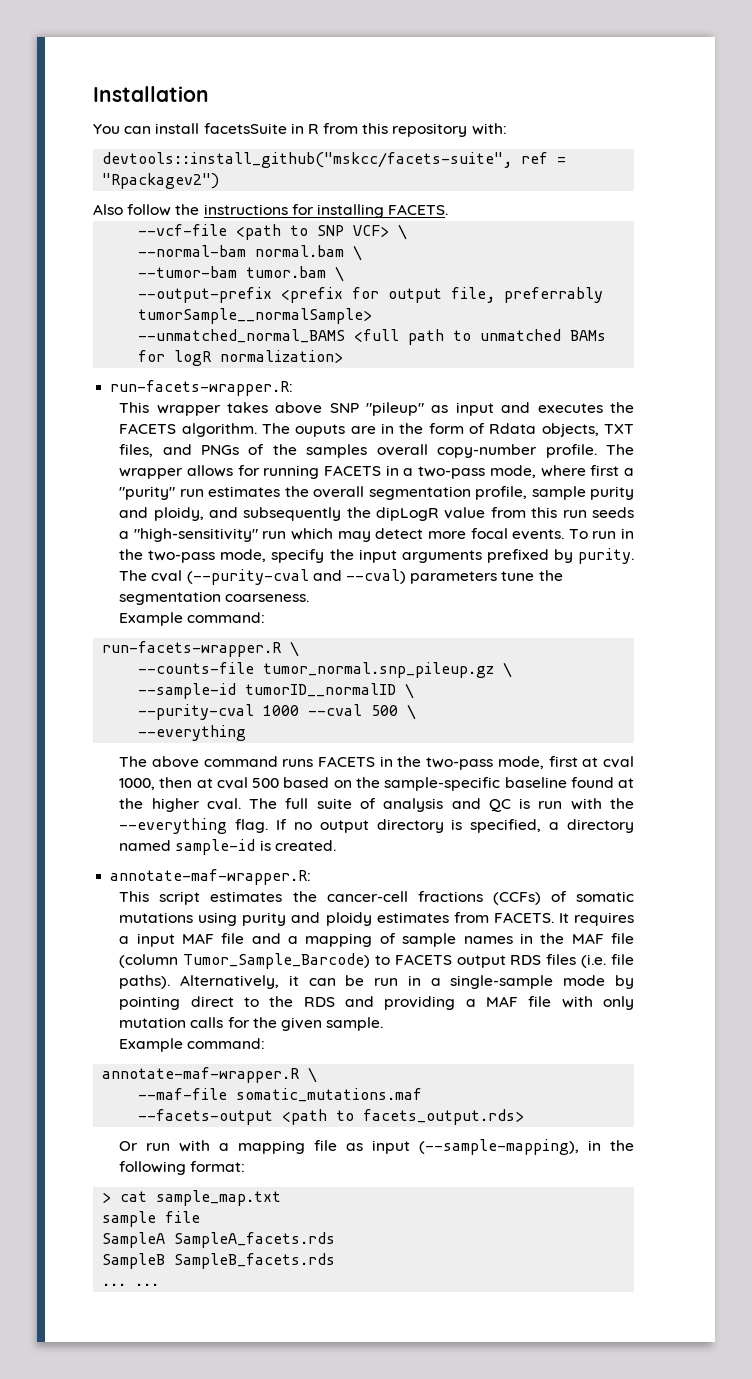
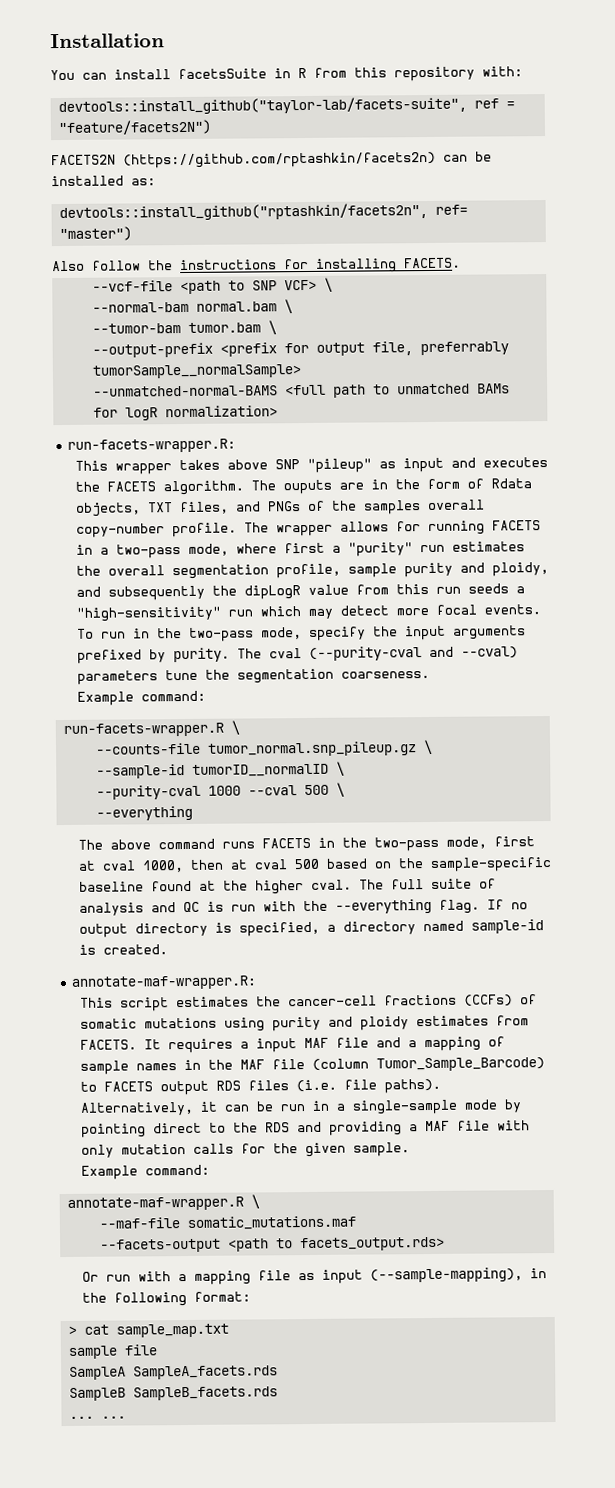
[102,152,513,168] devtools::install_github("mskcc/facets-suite", -> [57,96,467,116] devtools::install_github("taylor-lab/facets-suite",
[102,173,220,189] "Rpackagev2") -> [57,119,211,136] [51,151,492,169] [51,175,156,187] [58,202,468,222] [58,226,132,242] "feature/facets2N") // FACETS2N (https://github.com/rptashkin/facets2n) can be installed as: // devtools::install_github("rptashkin/facets2n", ref= "master")
[138,329,346,343] --unmatched_normal_BAMS -> [92,385,278,397] --unmatched-normal-BAMS

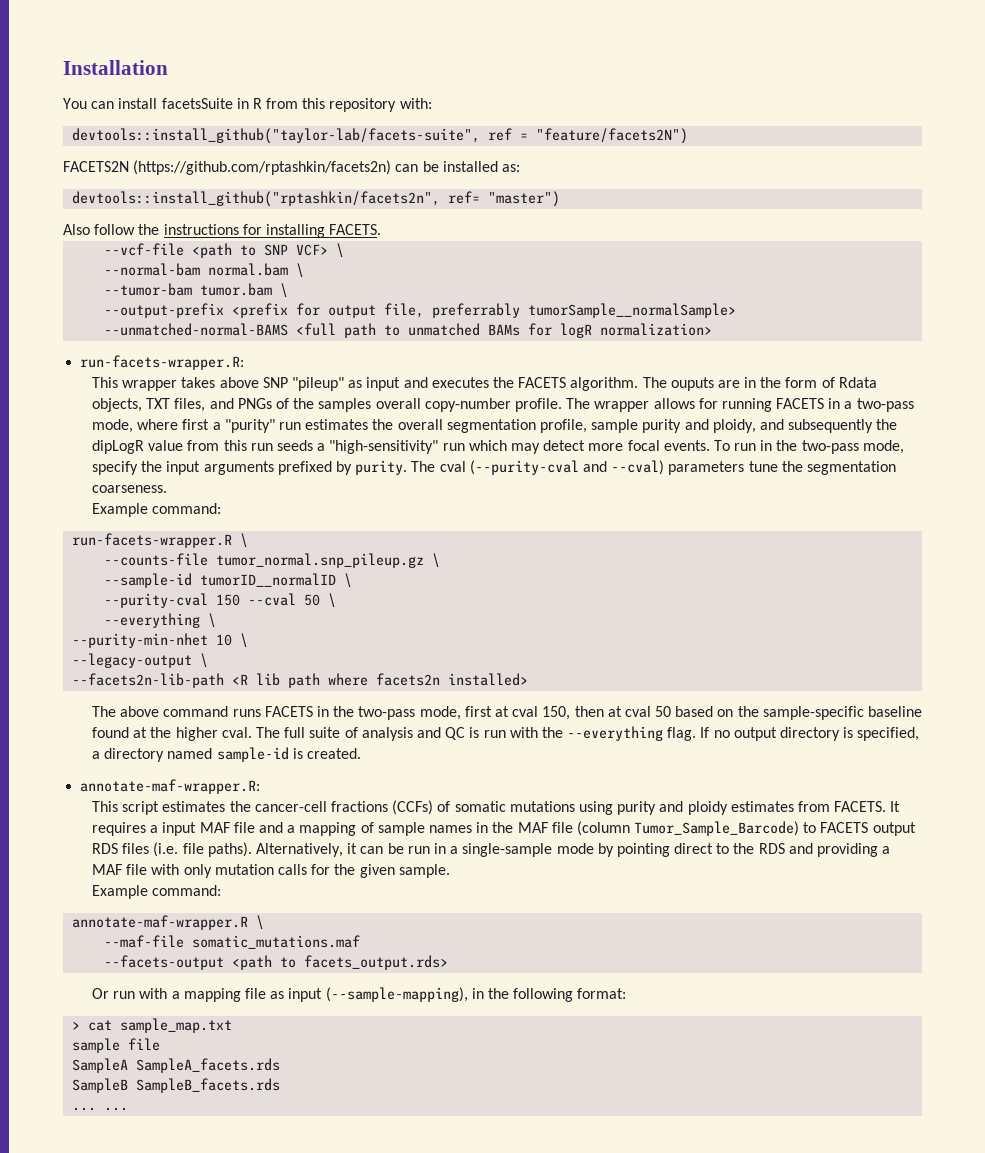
[207,784,329,796] 1000 --cval 500 -> [216,593,321,606] 150 --cval 50
(193, 813) none -> [208,613,217,628] [72,633,249,648] [72,653,209,668] [72,673,529,688] \ // --purity-min-nhet 10 \ // --legacy-output \ // --facets2n-lib-path <R lib path where facets2n installed>
[141,860,184,873] 1000, -> [542,706,571,720] 150,
[293,858,320,870] 500 -> [655,706,672,717] 50

